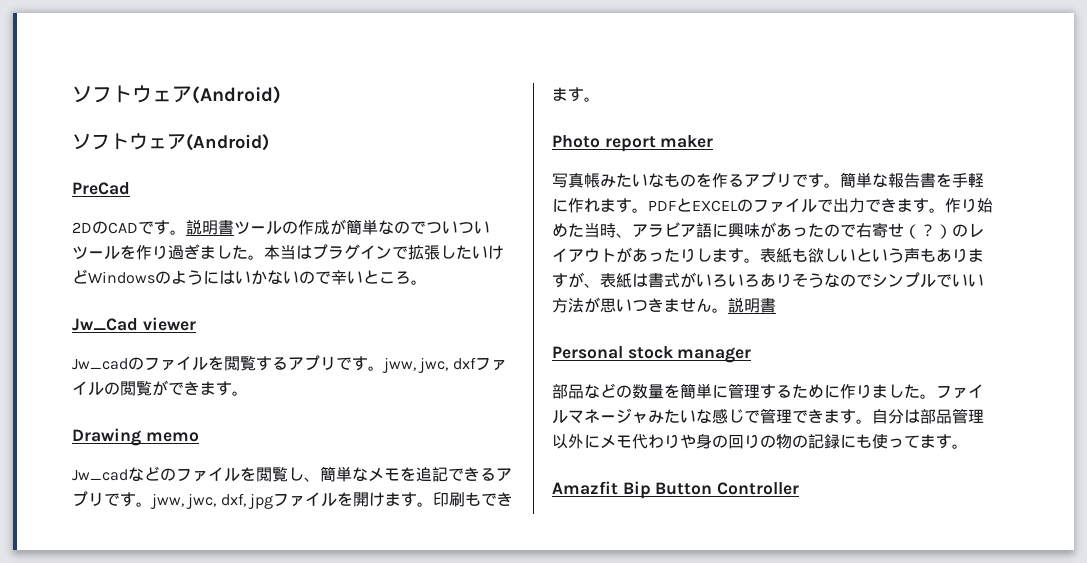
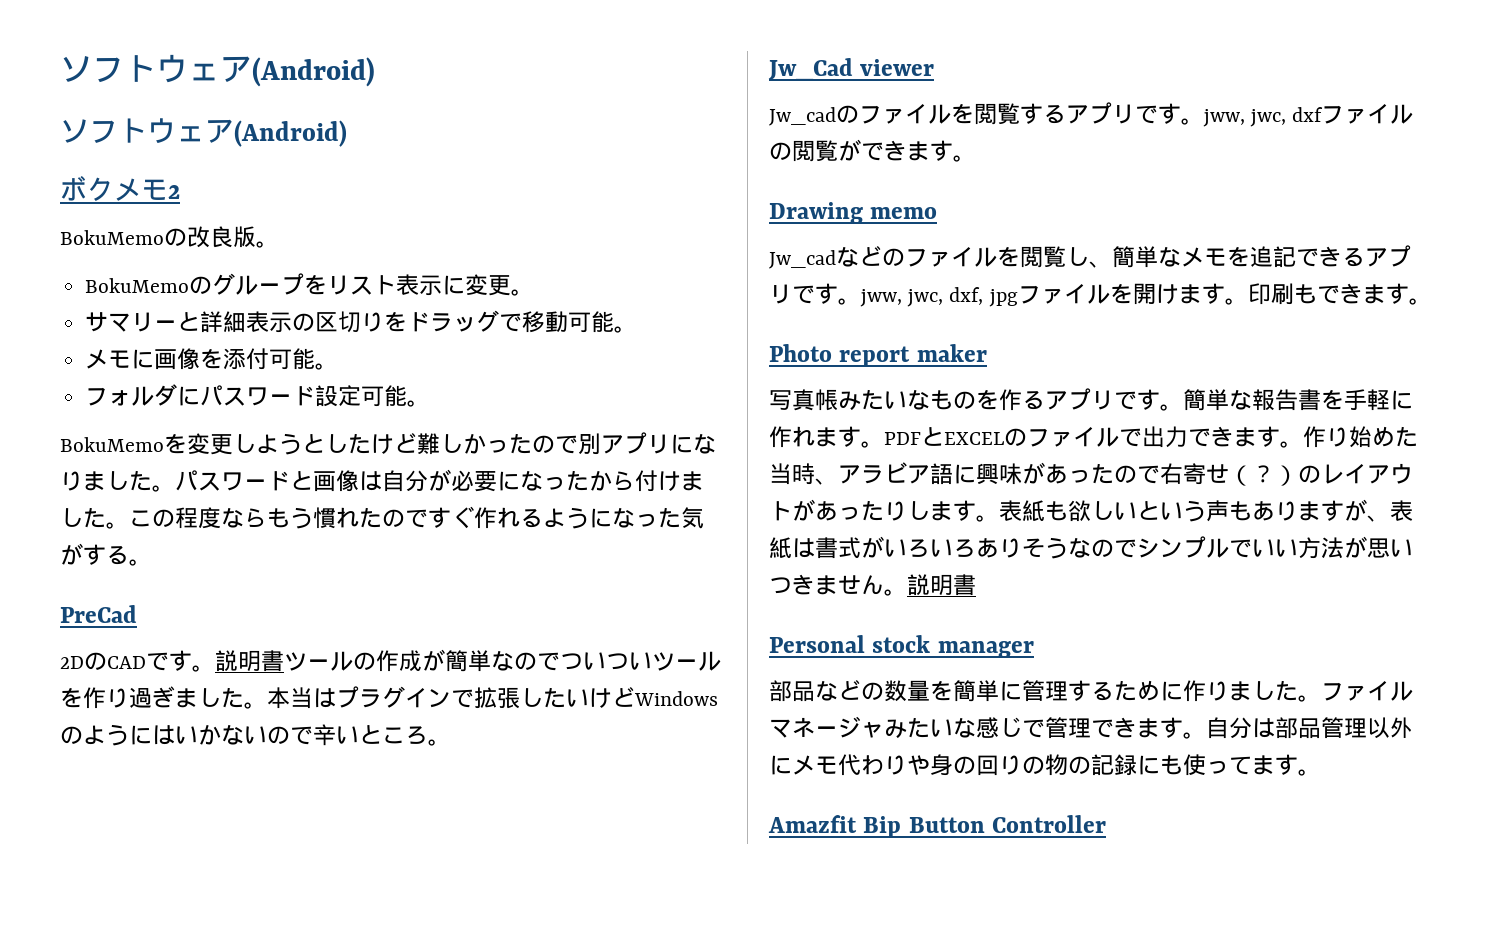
(269, 142) none -> [60,176,180,201] [60,226,279,248] [85,273,535,296] [85,310,638,333] [85,348,339,370] [85,384,431,407] [60,432,716,455] [60,469,704,492] [60,506,704,529] [60,543,152,566] // ボクメモ2 // BokuMemoの改良版。 // BokuMemoのグループをリスト表示に変更。 // サマリーと詳細表示の区切りをドラッグで移動可能。 // メモに画像を添付可能。 // フォルダにパスワード設定可能。 // BokuMemoを変更しようとしたけど難しかったので別アプリになりました。パスワードと画像は自分が必要になったから付けました。この程度ならもう慣れたのですぐ作れるようになった気がする。

